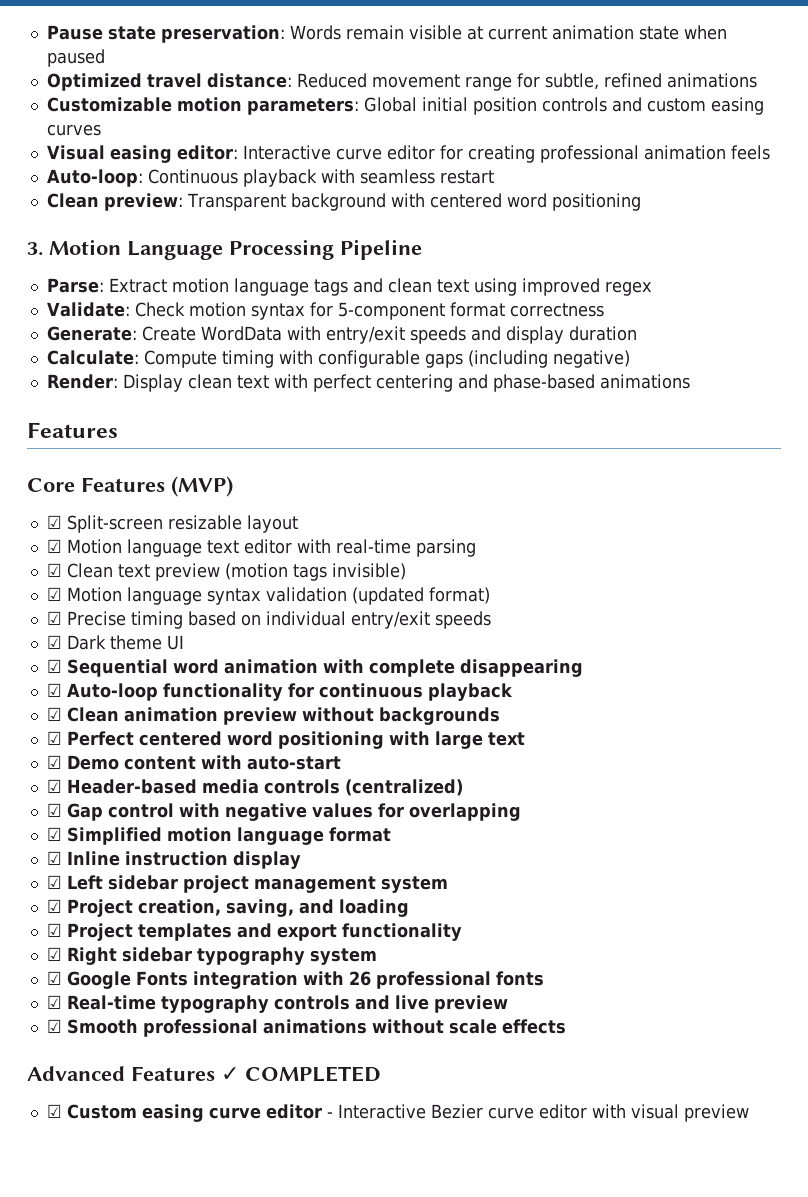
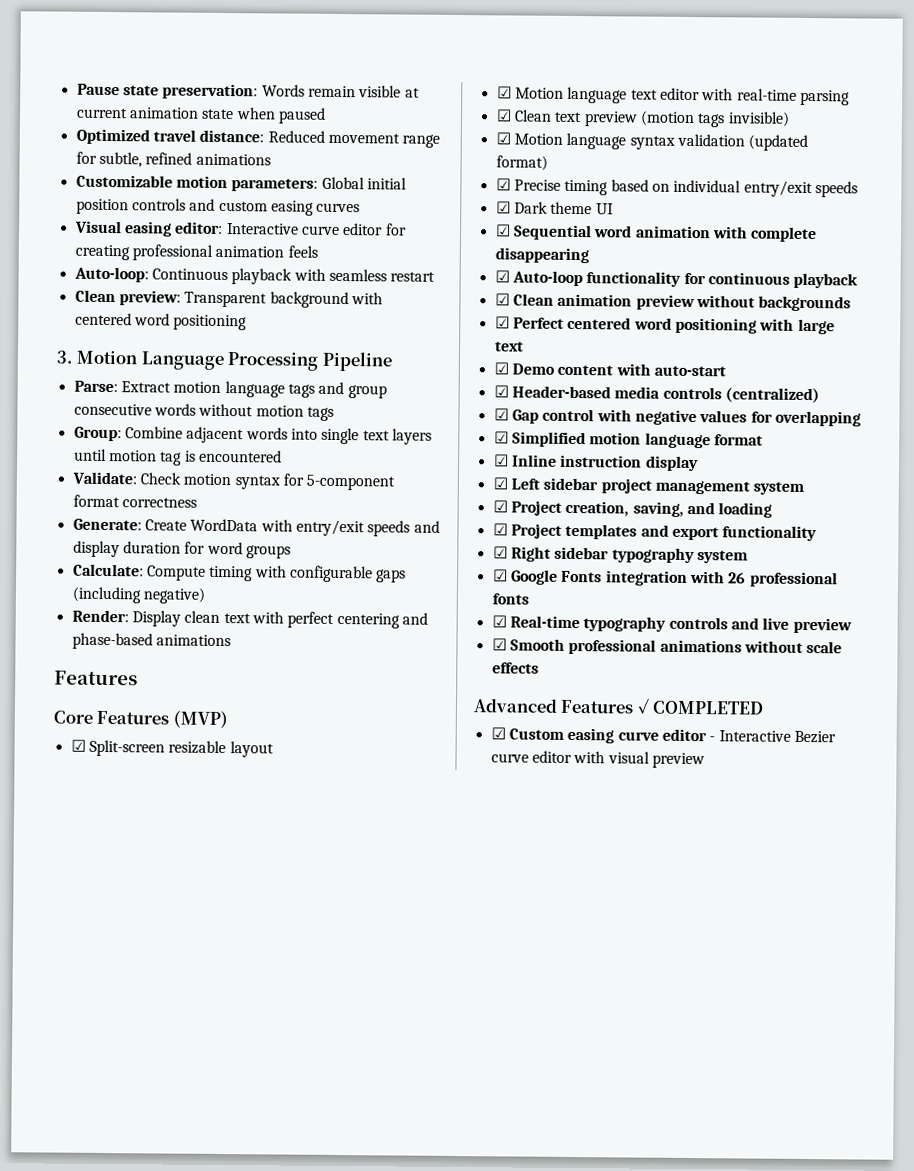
[387,278,652,296] clean text using improved regex -> [347,385,387,399] [73,403,334,421] [73,426,432,445] [73,448,282,466] group consecutive words without motion tags // Group: Combine adjacent words into single text layers until motion tag is encountered
(637, 333) none -> [184,541,291,559] for word groups

